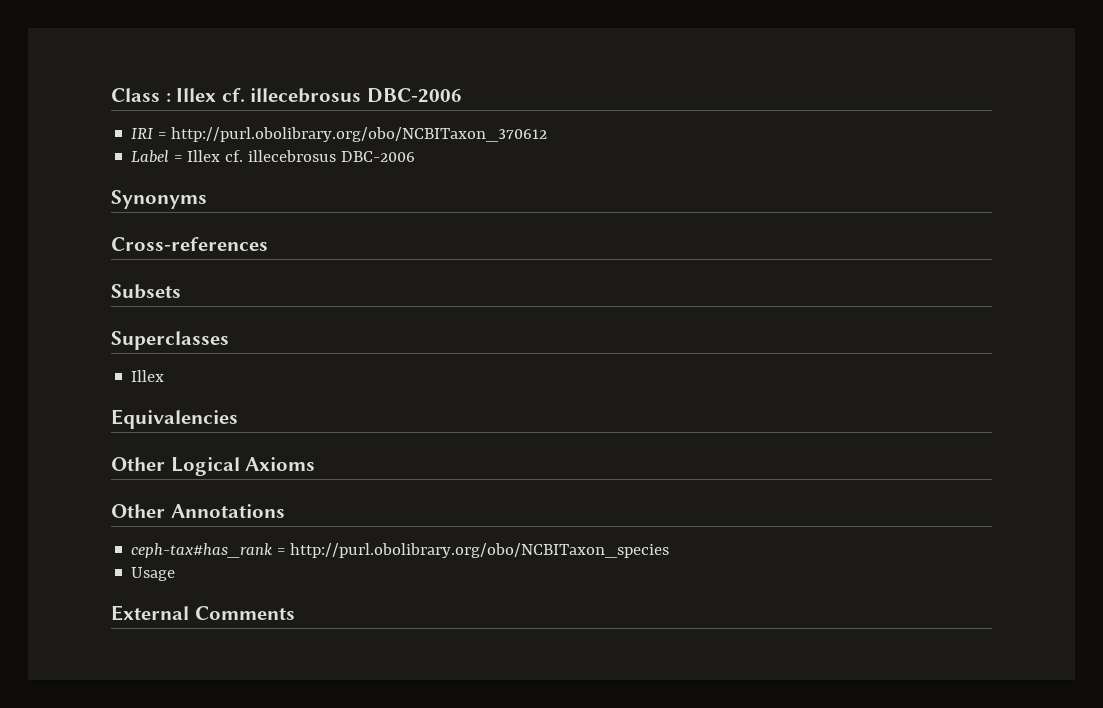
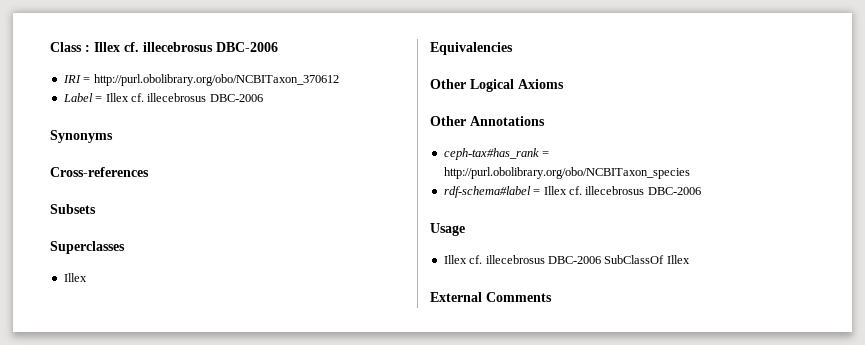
[131,567,176,581] Usage -> [443,186,701,198] [430,223,465,236] [443,255,690,264] rdf-schema#label = Illex cf. illecebrosus DBC-2006 // Usage // Illex cf. illecebrosus DBC-2006 SubClassOf Illex

